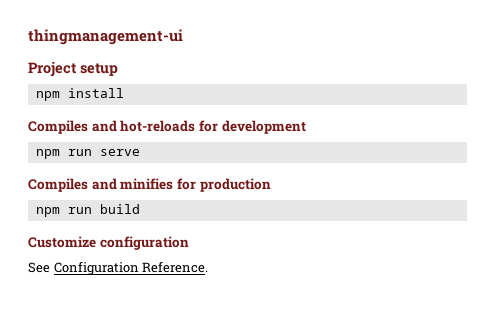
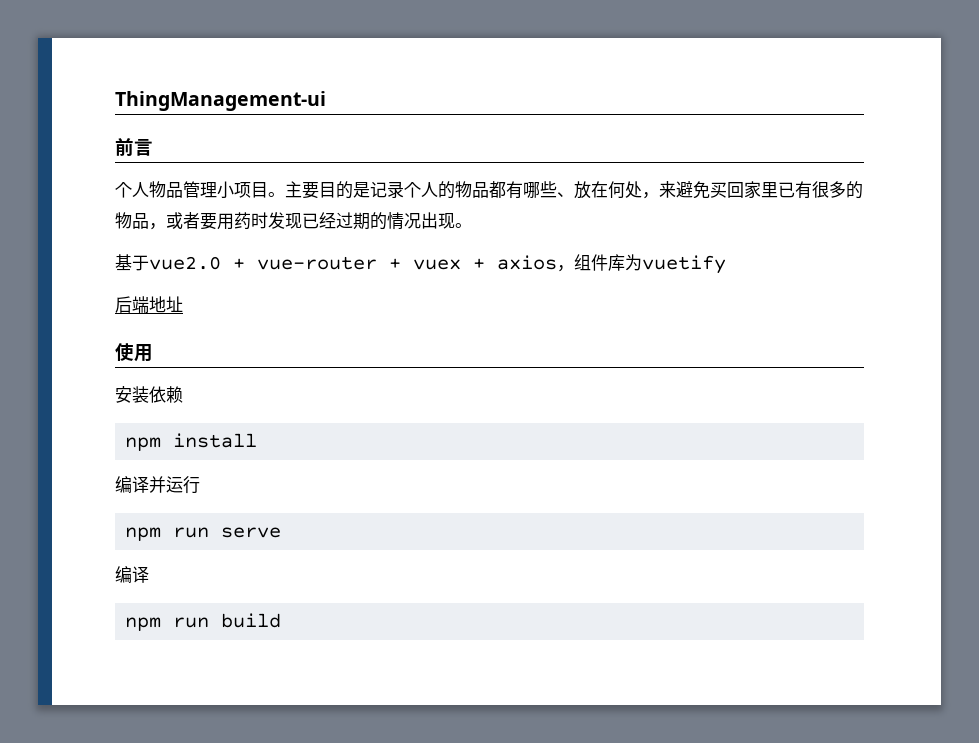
[28,29,183,45] [28,61,118,77] [35,88,124,101] [28,120,306,134] [35,149,140,159] [28,178,271,192] [35,204,140,217] [28,236,189,250] [28,261,209,275] thingmanagement-ui // Project setup // npm install // Compiles and hot-reloads for development // npm run serve // Compiles and minifies for production // npm run build // Customize configuration // See Configuration Reference. -> [115,91,326,111] [115,138,153,157] [115,181,863,199] [115,212,472,230] [115,254,726,274] [115,296,183,313] [115,343,153,362] [115,386,183,403] [125,433,258,451] [115,476,200,494] [125,527,282,541] [115,566,149,583] [125,613,282,631] ThingManagement-ui // 前言 // 个人物品管理小项目。主要目的是记录个人的物品都有哪些、放在何处，来避免买回家里已有很多的物品，或者要用药时发现已经过期的情况出现。 // 基于vue2.0 + vue-router + vuex + axios，组件库为vuetify // 后端地址 // 使用 // 安装依赖 // npm install // 编译并运行 // npm run serve // 编译 // npm run build

